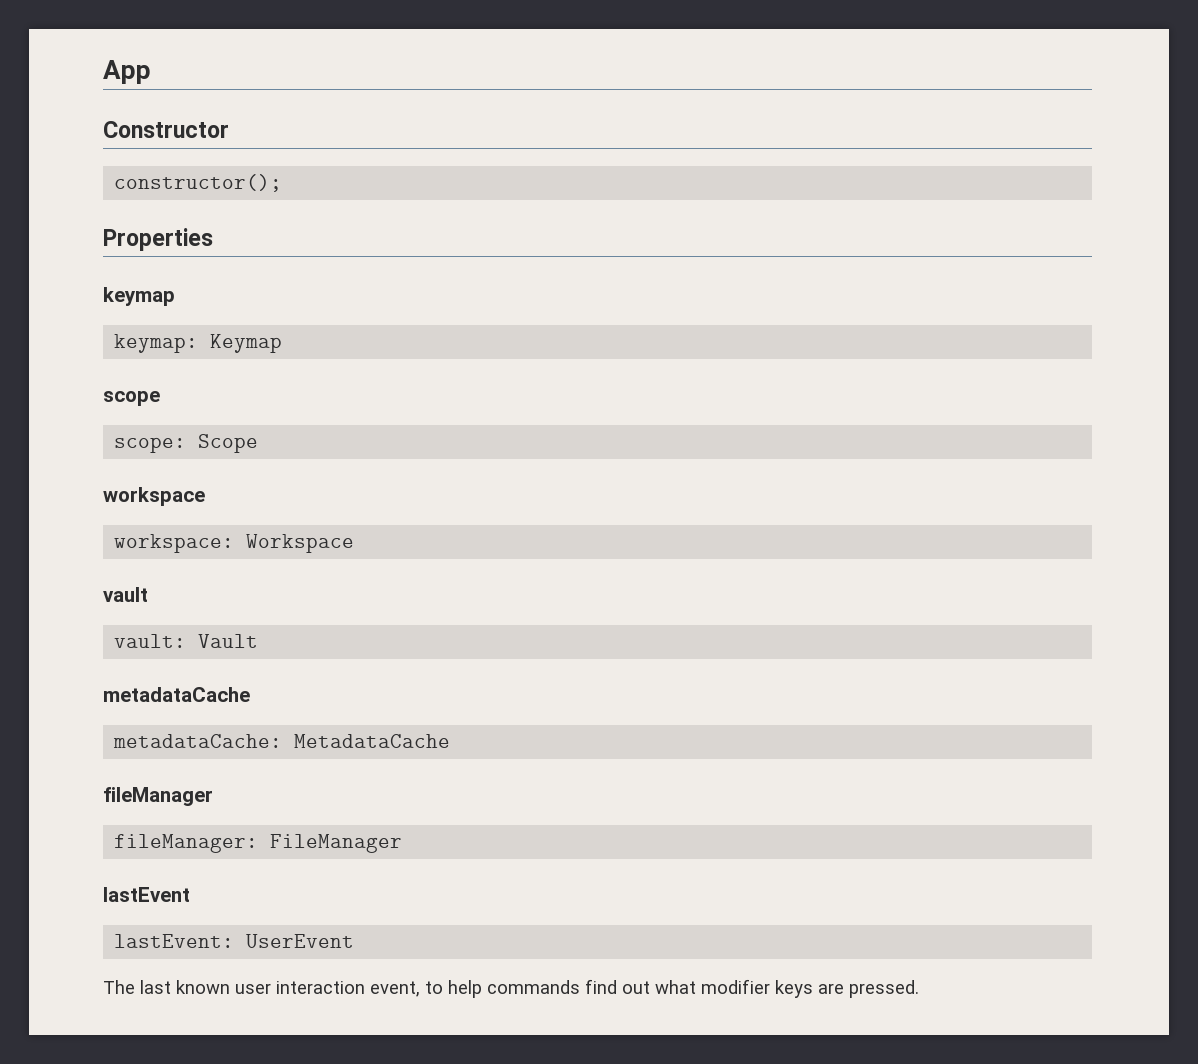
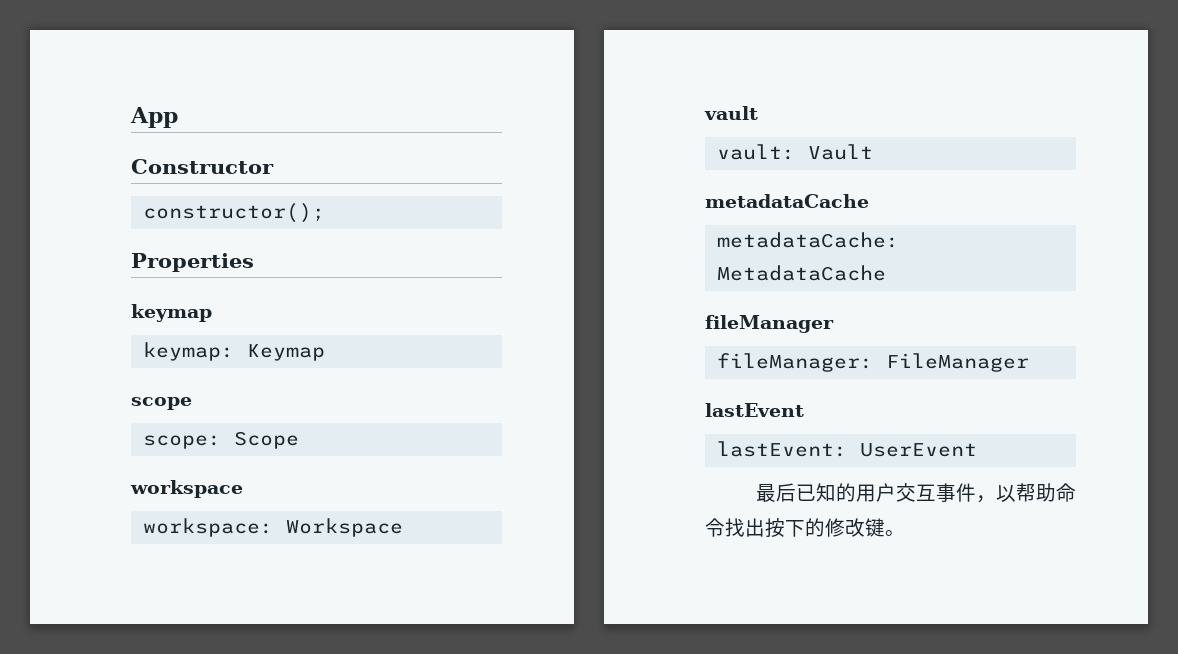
[103,979,919,998] The last known user interaction event, to help commands find out what modifier keys are pressed. -> [755,483,1076,503] [705,518,905,538] 最后已知的用户交互事件，以帮助命令找出按下的修改键。

